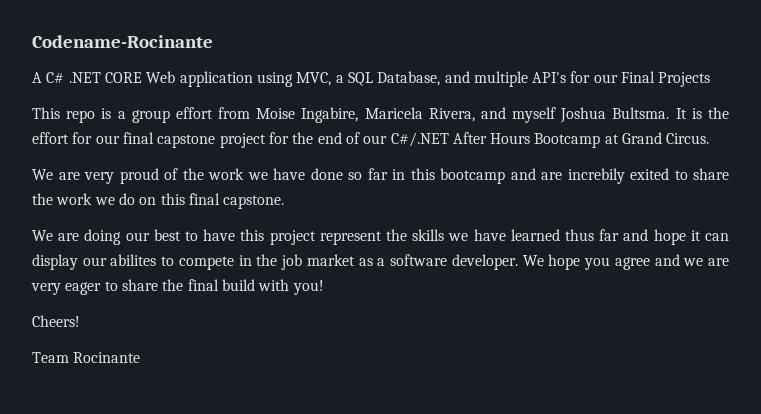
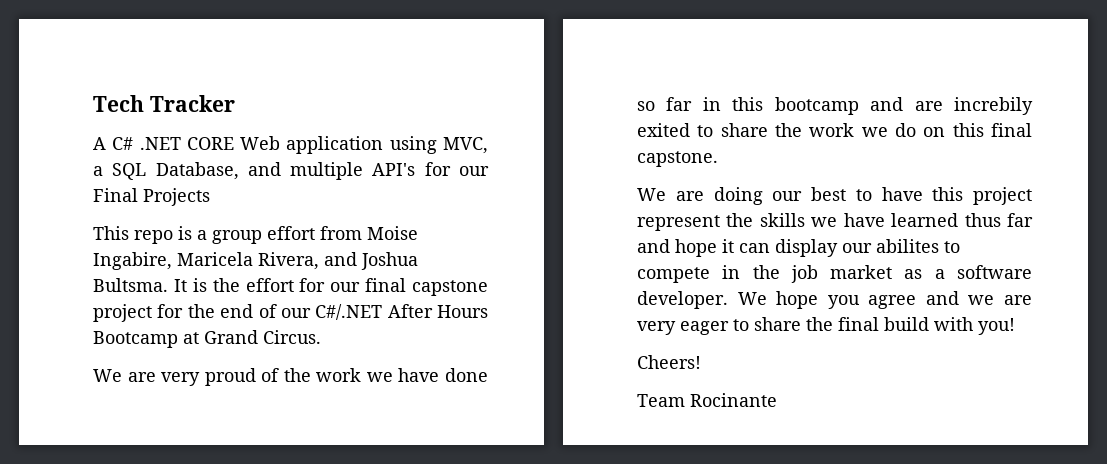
[32,35,213,48] Codename-Rocinante -> [93,95,235,112] Tech Tracker
[512,107,557,123] myself -> (357, 259) none

